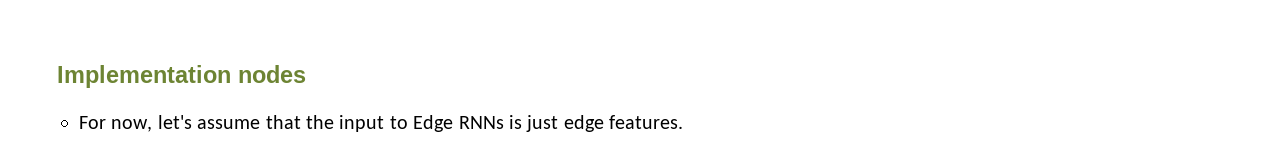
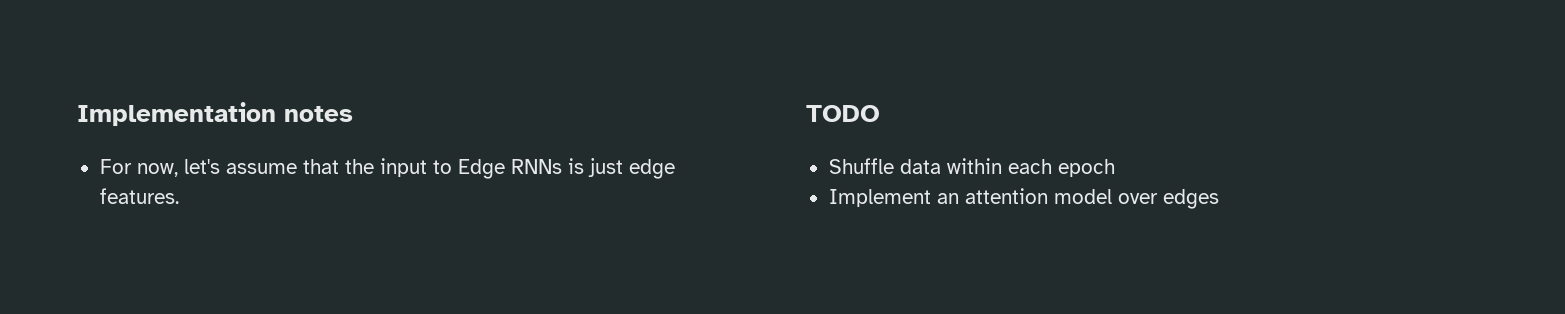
[238,65,306,83] nodes -> [284,106,353,122] notes
(684, 122) none -> [806,105,880,122] [828,158,1115,177] [828,188,1219,209] // TODO // Shuffle data within each epoch // Implement an attention model over edges

